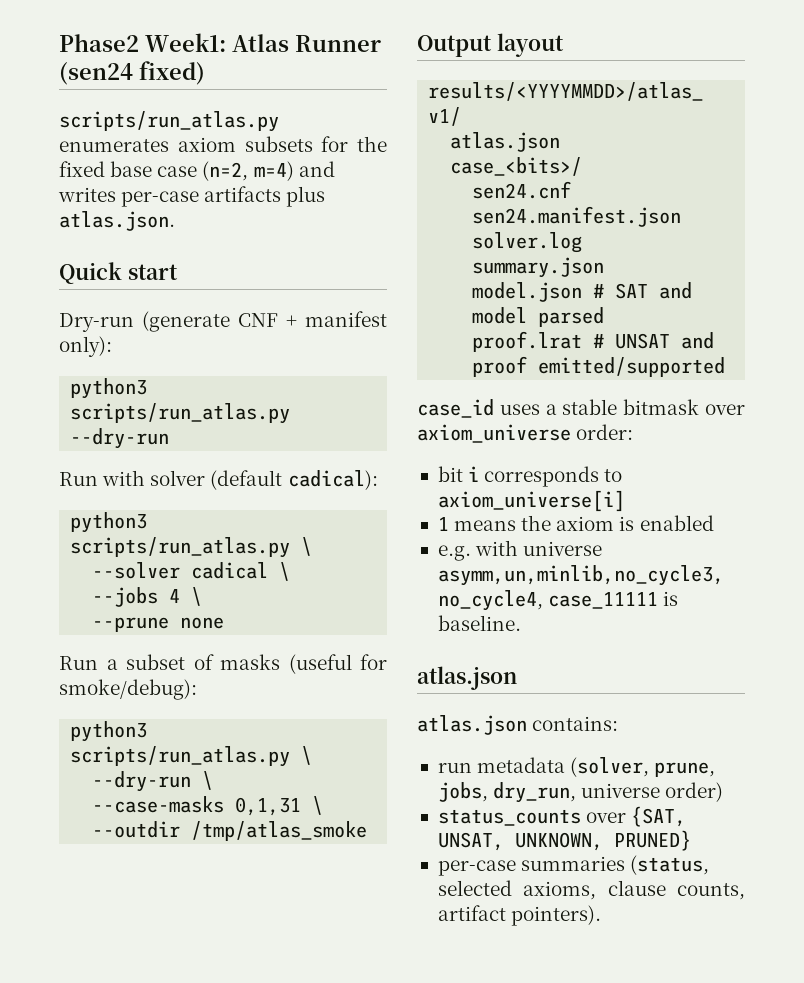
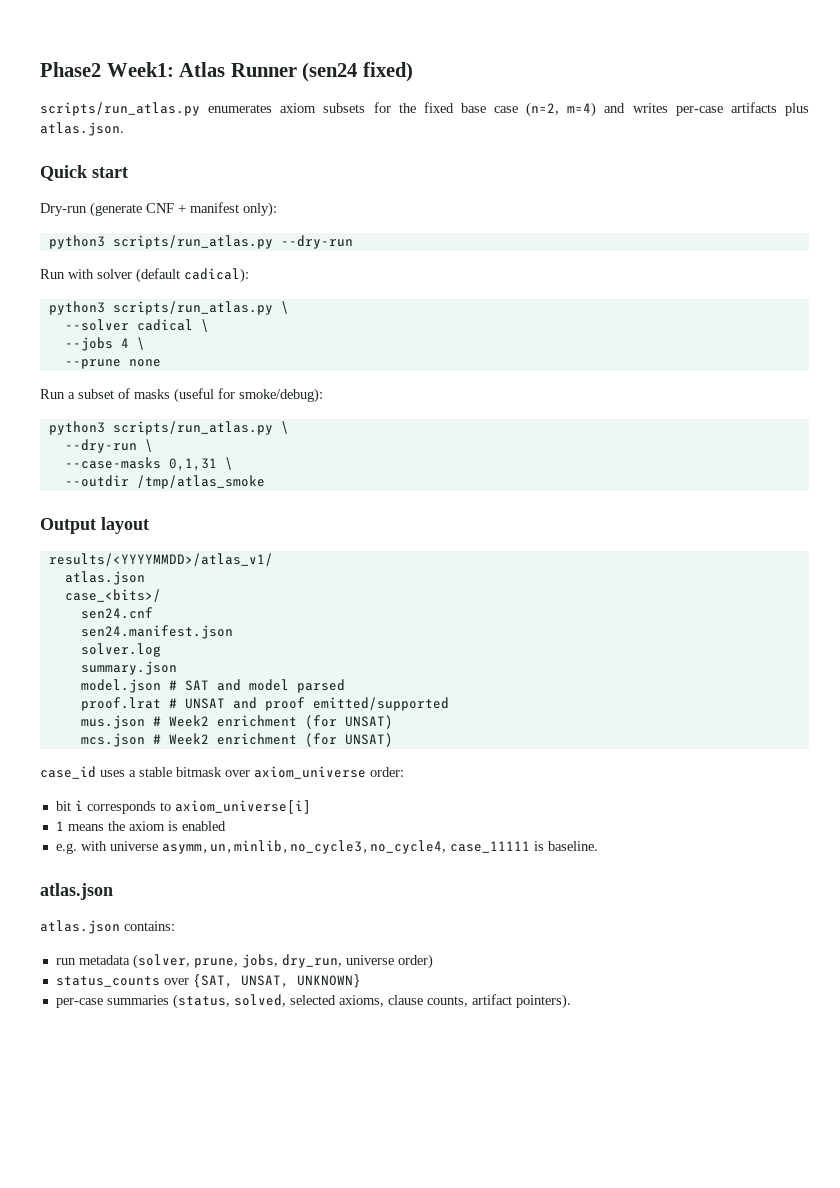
(726, 367) none -> [80,715,393,729] [80,733,393,747] // mus.json # Week2 enrichment (for UNSAT) // mcs.json # Week2 enrichment (for UNSAT)
[514,830,691,851] UNKNOWN, PRUNED} -> [296,974,361,988] UNKNOWN}
(710, 865) none -> [233,994,286,1007] solved,

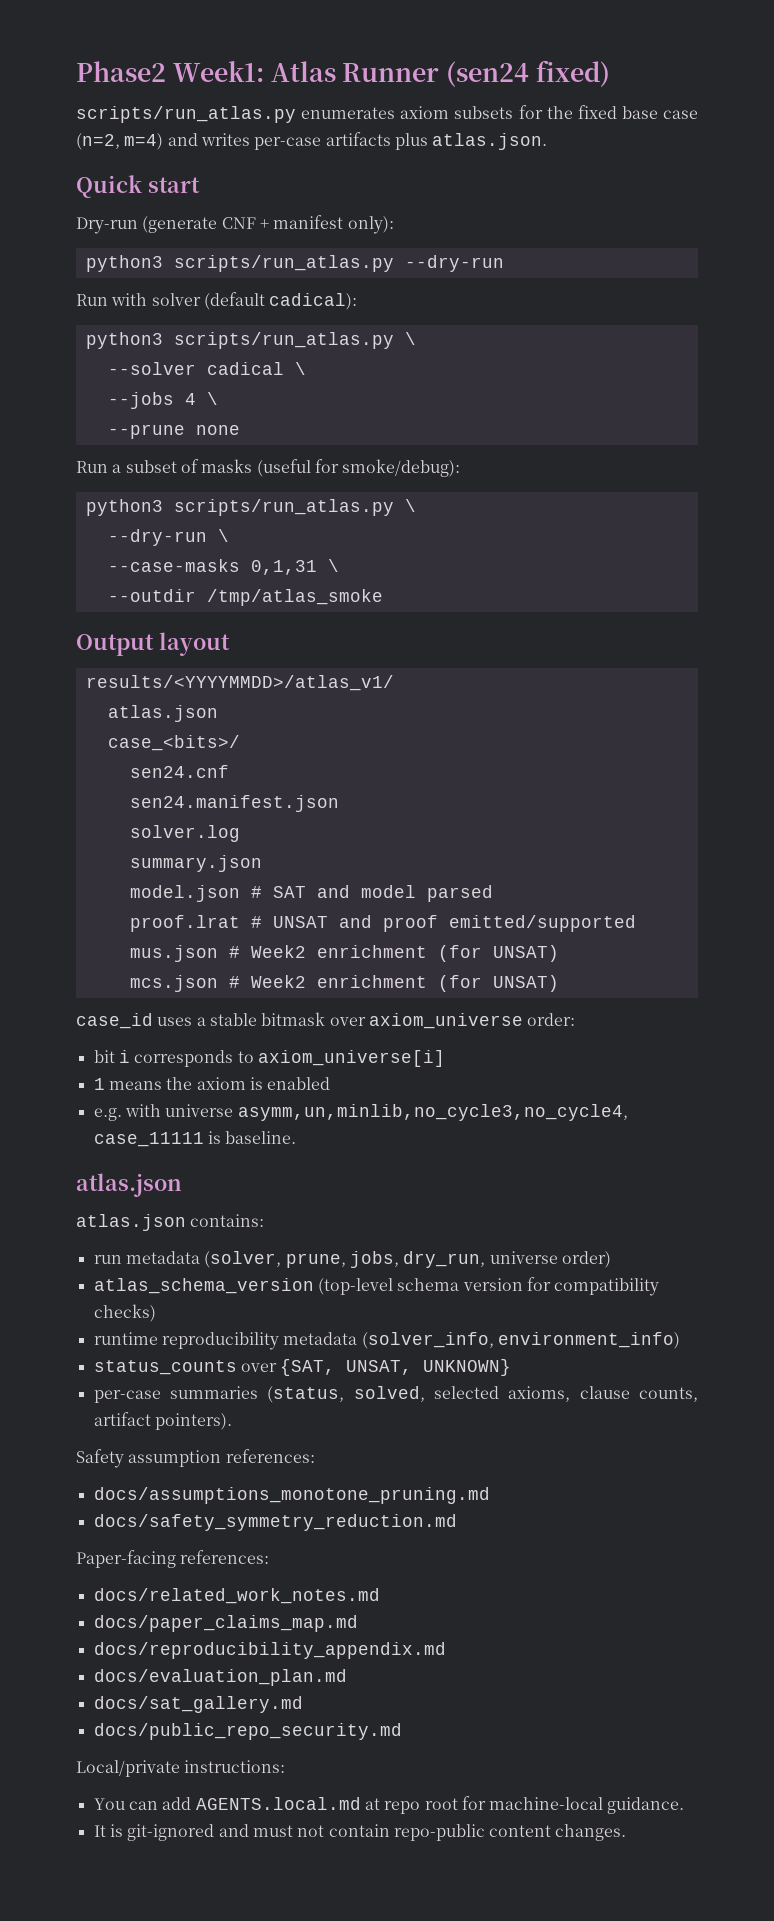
(433, 961) none -> [93,1277,660,1296] [93,1304,156,1322] [93,1332,680,1350] // atlas_schema_version (top-level schema version for compatibility checks) // runtime reproducibility metadata (solver_info, environment_info)
(571, 1001) none -> [76,1449,315,1468] [93,1487,490,1504] [93,1514,457,1531] [76,1550,270,1568] [93,1588,380,1604] [93,1615,358,1632] [93,1642,446,1659] [93,1669,347,1686] [93,1696,303,1713] [93,1723,402,1740] [76,1760,286,1777] [93,1796,685,1814] [93,1824,627,1841] // Safety assumption references: // docs/assumptions_monotone_pruning.md // docs/safety_symmetry_reduction.md // Paper-facing references: // docs/related_work_notes.md // docs/paper_claims_map.md // docs/reproducibility_appendix.md // docs/evaluation_plan.md // docs/sat_gallery.md // docs/public_repo_security.md // Local/private instructions: // You can add AGENTS.local.md at repo root for machine-local guidance. // It is git-ignored and must not contain repo-public content changes.

